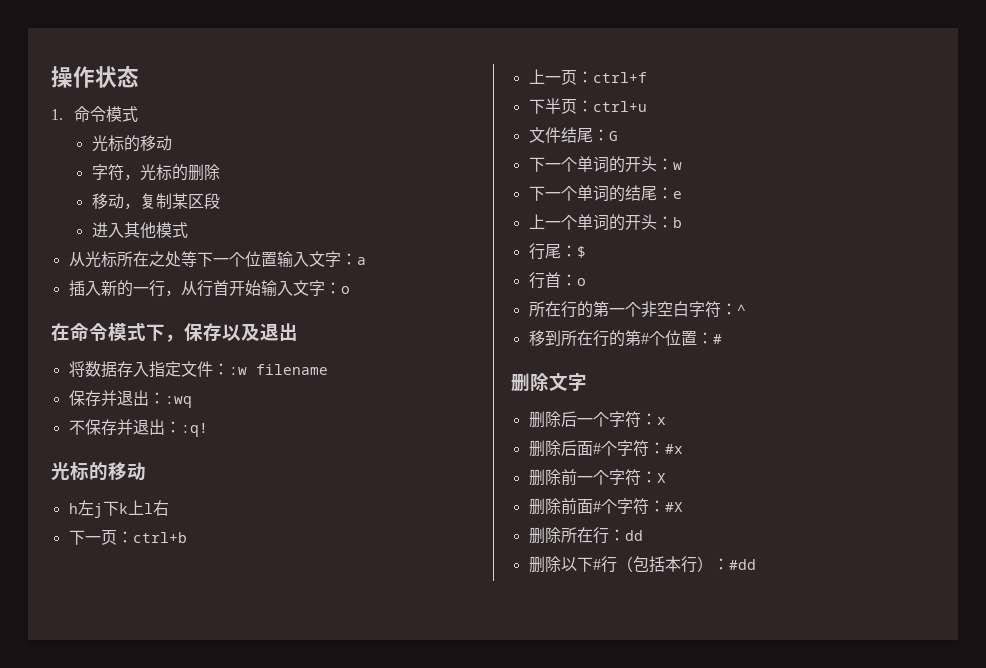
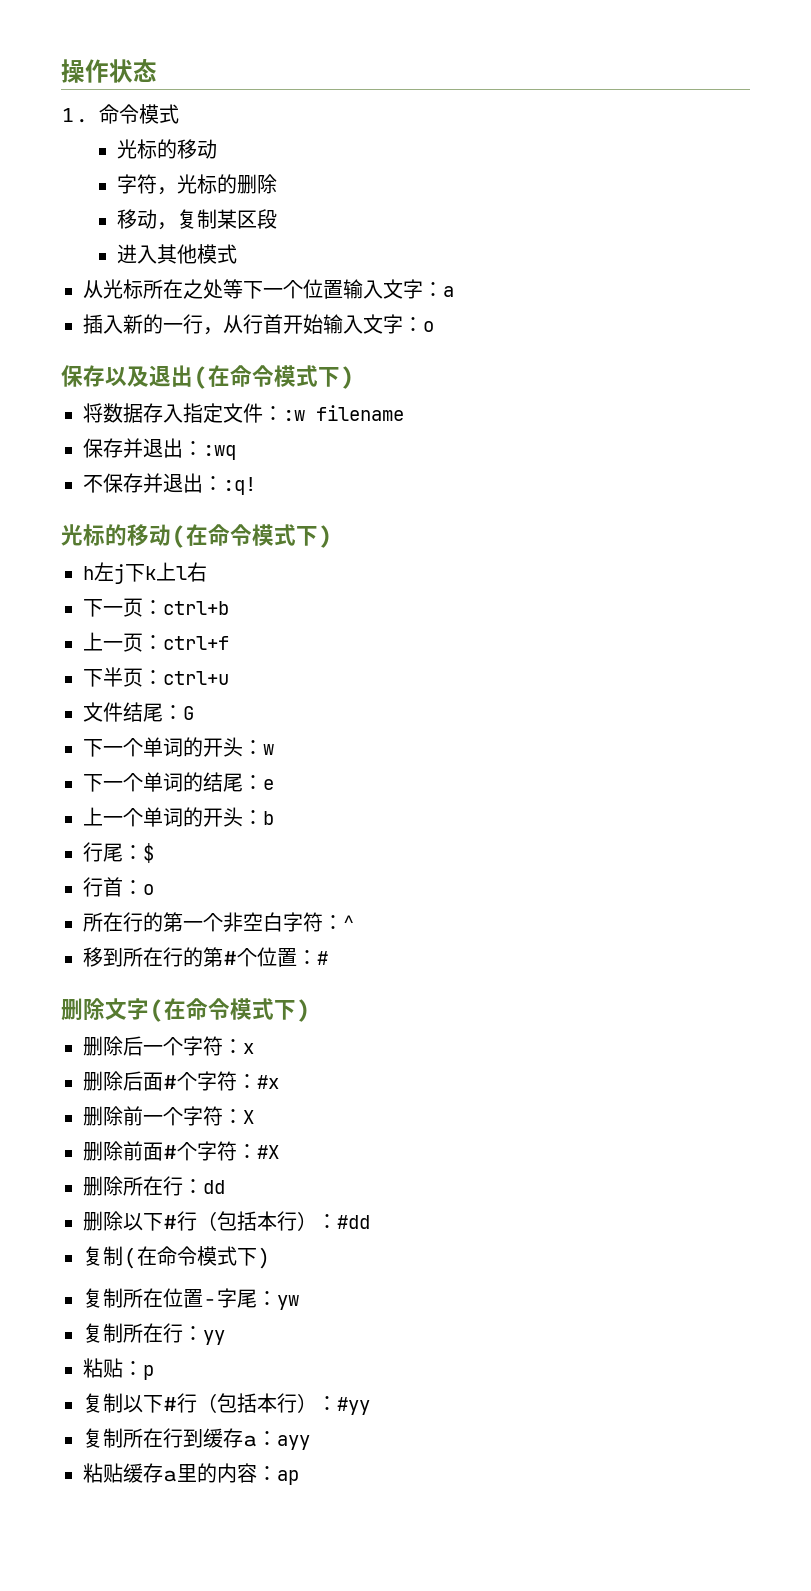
[51,323,298,342] 在命令模式下，保存以及退出 -> [61,365,355,389] 保存以及退出(在命令模式下)
(146, 471) none -> [171,524,333,548] (在命令模式下)
(587, 382) none -> [149,998,311,1022] (在命令模式下)
(756, 564) none -> [83,1246,271,1269] [83,1288,299,1310] [83,1323,225,1345] [83,1358,154,1380] [83,1393,370,1415] [83,1428,310,1450] [83,1463,299,1485] // 复制(在命令模式下) // 复制所在位置-字尾：yw // 复制所在行：yy // 粘贴：p // 复制以下#行（包括本行）：#yy // 复制所在行到缓存a：ayy // 粘贴缓存a里的内容：ap

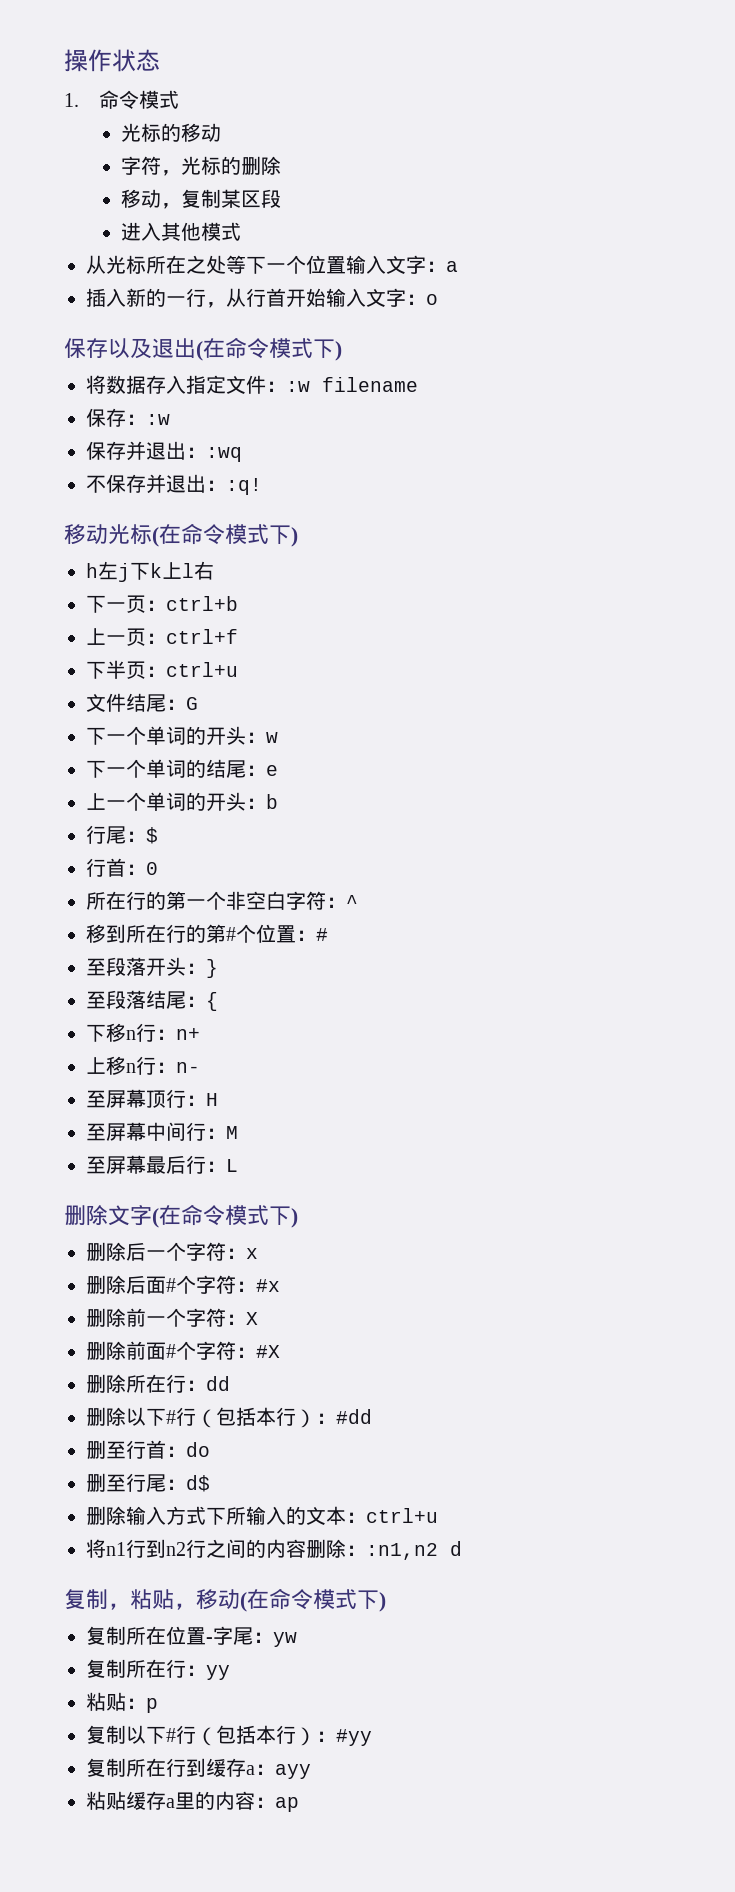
(404, 413) none -> [86,408,170,427] // 保存：:w
[61,524,171,546] 光标的移动 -> [64,524,152,545] 移动光标
[143,884,154,895] o -> [146,862,158,875] 0
(328, 958) none -> [86,957,218,978] [86,990,218,1011] [86,1023,200,1042] [86,1056,200,1075] [86,1089,218,1108] [86,1122,238,1141] [86,1155,238,1174] // 至段落开头：} // 至段落结尾：{ // 下移n行：n+ // 上移n行：n- // 至屏幕顶行：H // 至屏幕中间行：M // 至屏幕最后行：L
[83,1246,123,1266] 复制 -> [86,1440,210,1459] [86,1473,210,1492] [86,1506,438,1525] [86,1539,462,1560] [64,1589,240,1610] 删至行首：do // 删至行尾：d$ // 删除输入方式下所输入的文本：ctrl+u // 将n1行到n2行之间的内容删除：:n1,n2 d // 复制，粘贴，移动

